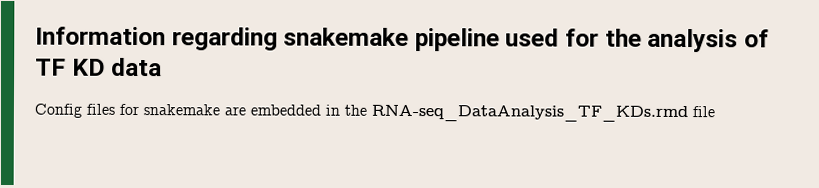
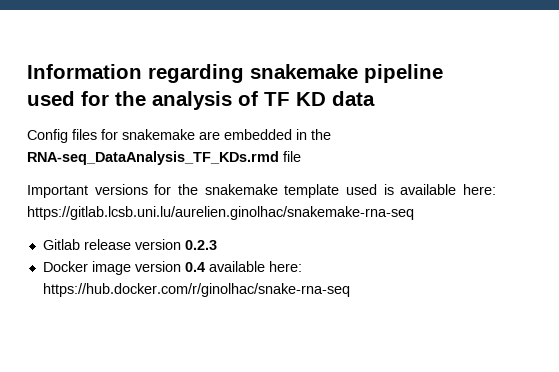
(715, 112) none -> [27,184,497,198] [27,206,414,220] [42,239,217,250] [42,261,302,275] [42,283,350,297] // Important versions for the snakemake template used is available here: https://gitlab.lcsb.uni.lu/aurelien.ginolhac/snakemake-rna-seq // Gitlab release version 0.2.3 // Docker image version 0.4 available here: https://hub.docker.com/r/ginolhac/snake-rna-seq

